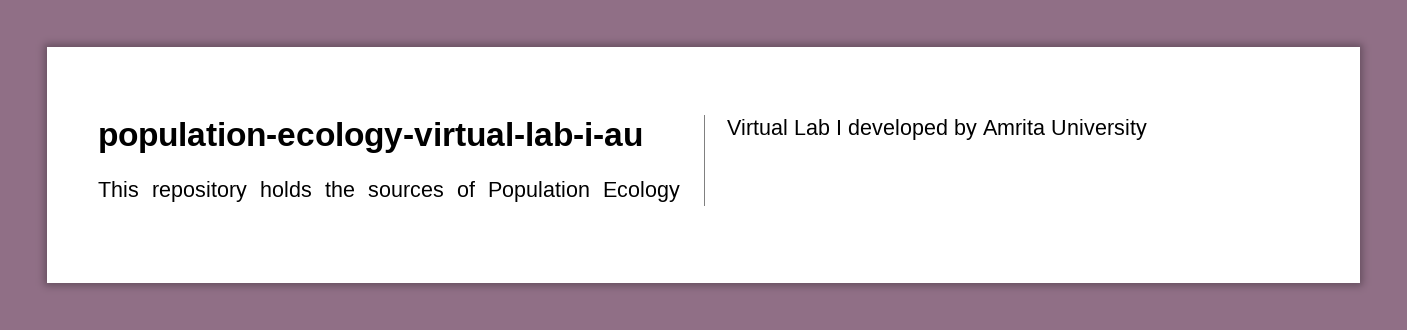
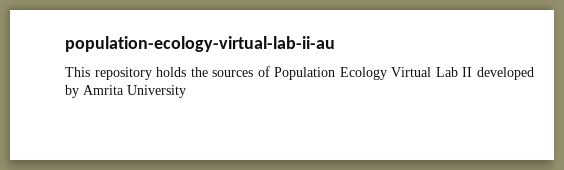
[98,122,643,153] population-ecology-virtual-lab-i-au -> [65,36,335,52] population-ecology-virtual-lab-ii-au
[836,120,842,135] I -> [462,67,473,77] II

